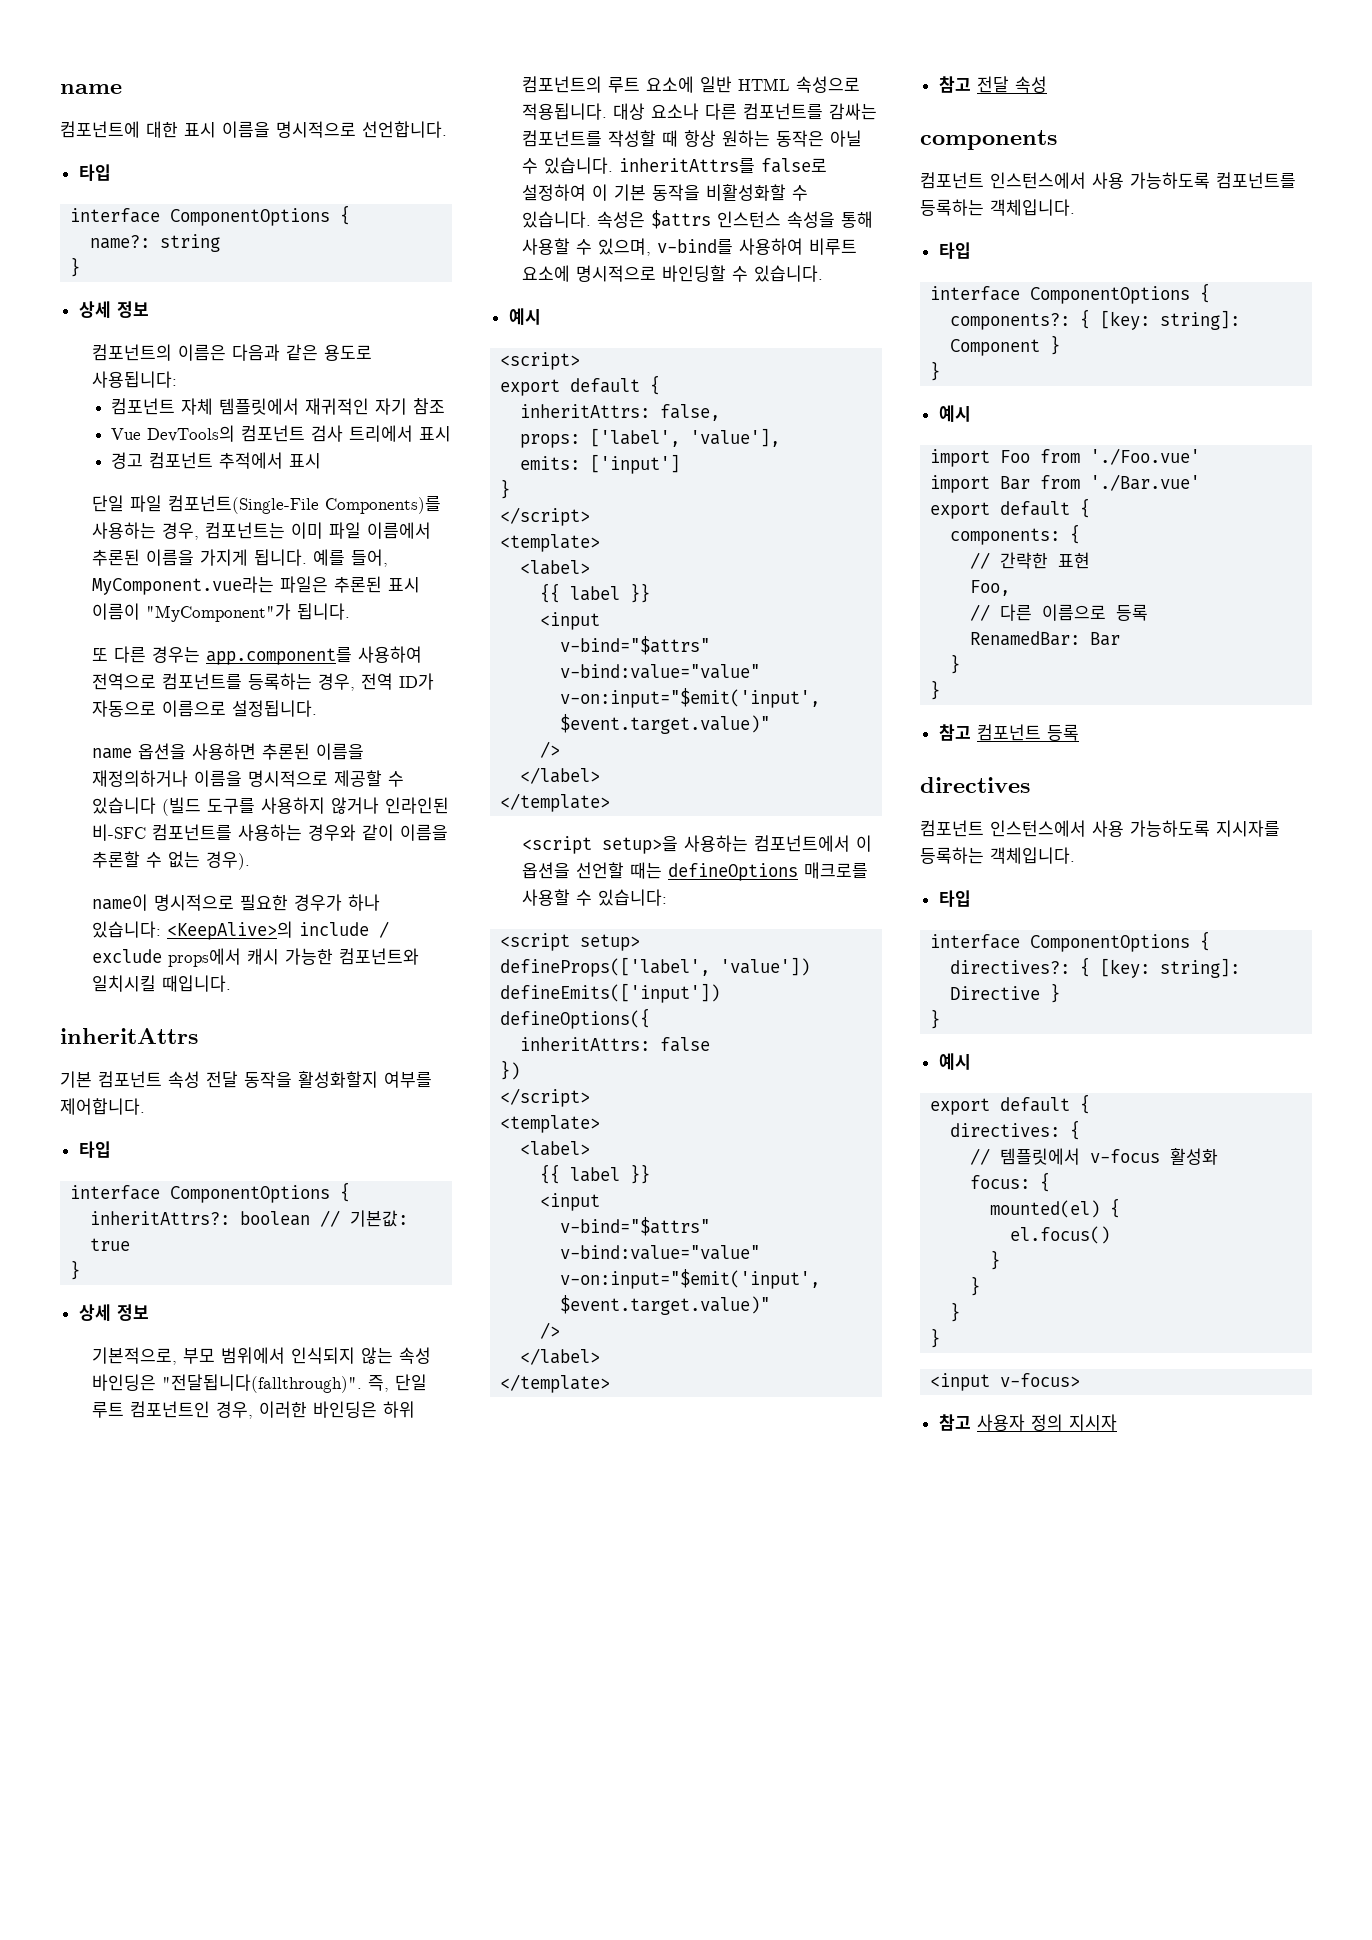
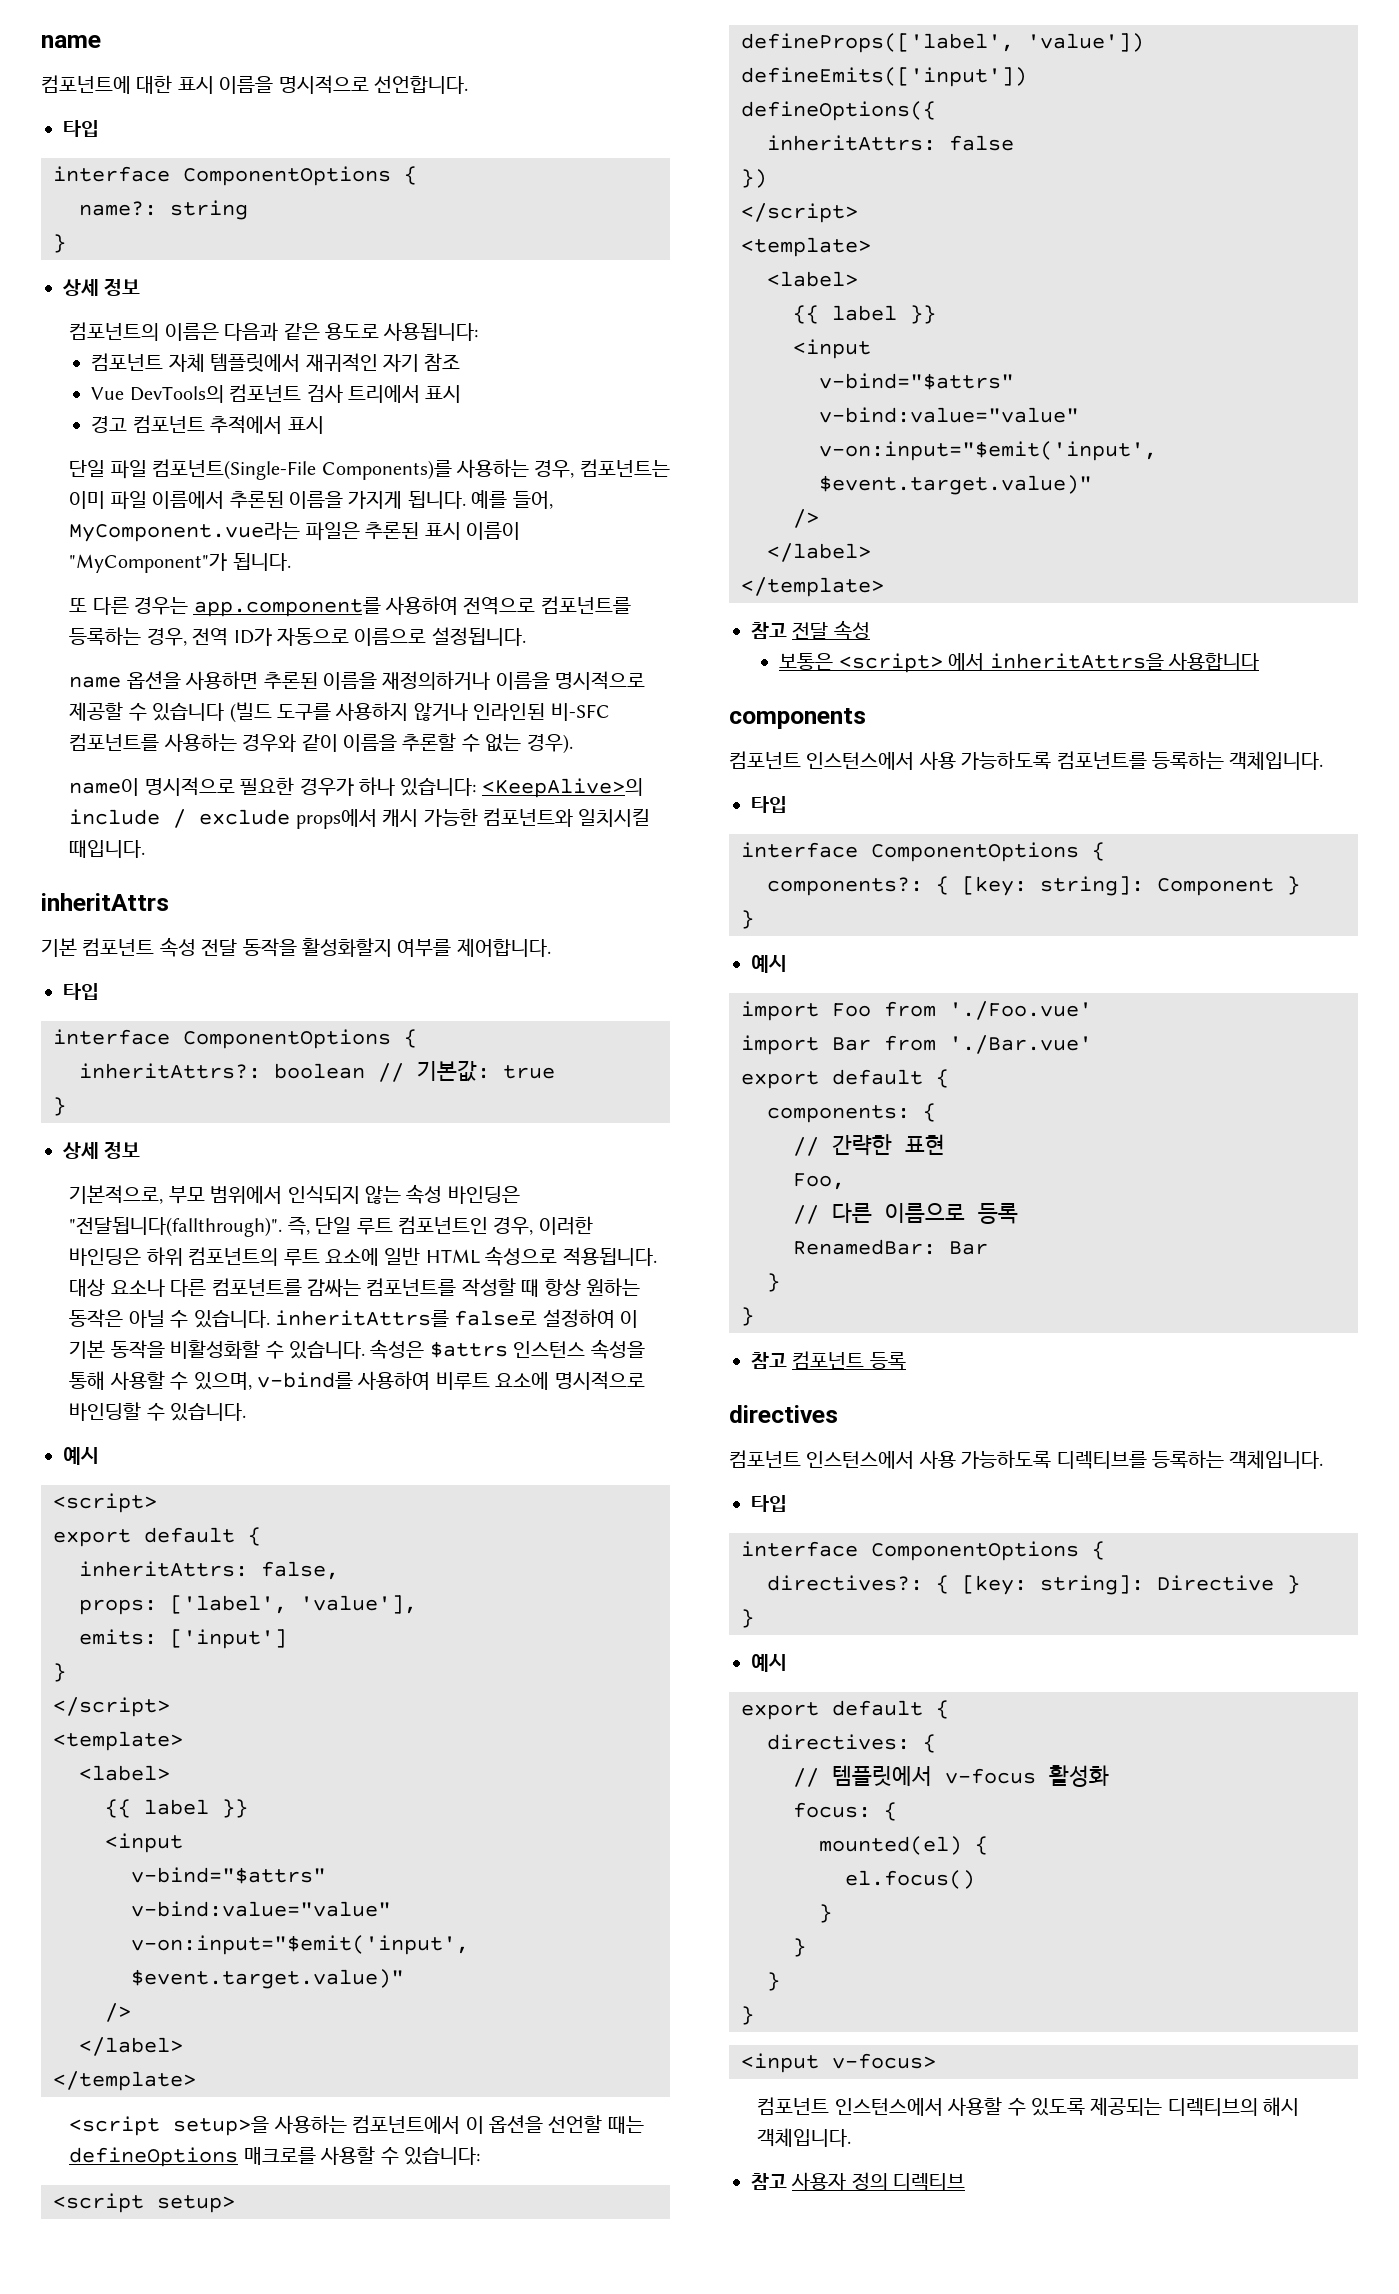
(1047, 84) none -> [779,652,1259,673] // 보통은 <script> 에서 inheritAttrs을 사용합니다
[1216,820,1280,837] 지시자를 -> [1056,1451,1147,1469] 디렉티브를
(1081, 1380) none -> [757,2097,1300,2116] [757,2128,852,2147] // 컴포넌트 인스턴스에서 사용할 수 있도록 제공되는 디렉티브의 해시 객체입니다.
[1068,1414,1117,1431] 지시자 -> [893,2173,966,2191] 디렉티브

